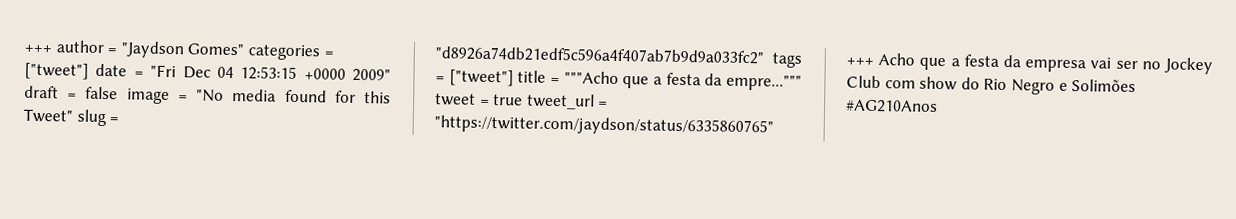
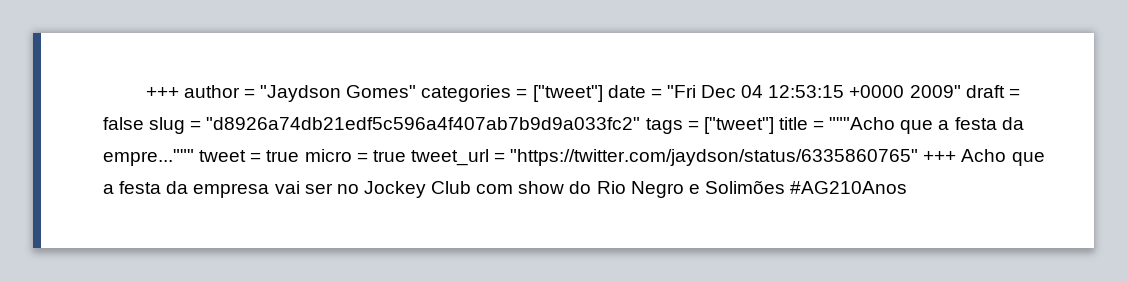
[126,88,391,105] [23,108,73,123] image = "No media found for this Tweet" -> (144, 123) none
(524, 100) none -> [304,149,406,162] micro = true

